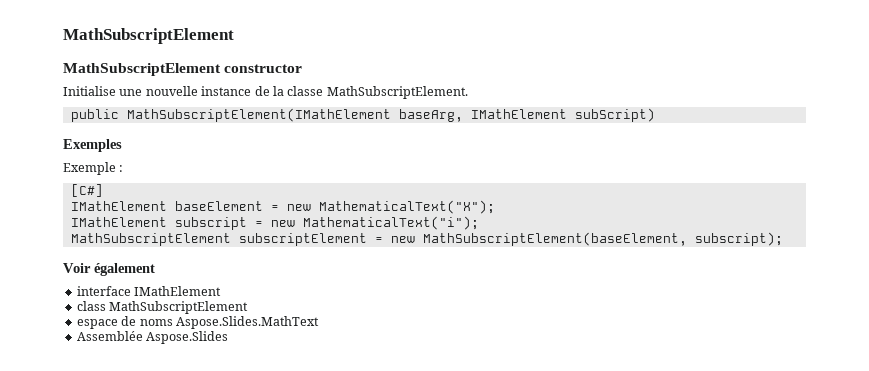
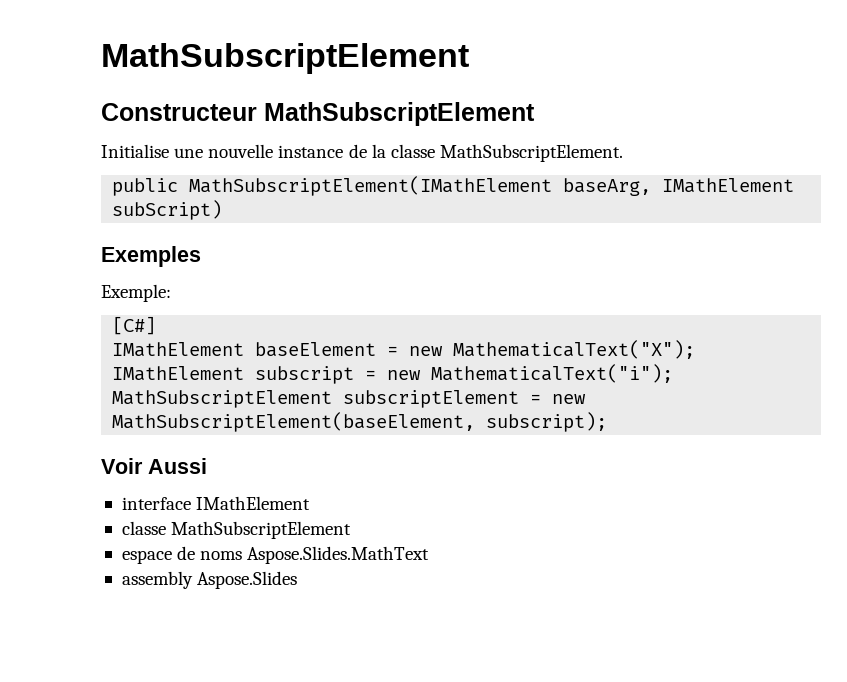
[63,28,234,44] [63,63,303,76] MathSubscriptElement // MathSubscriptElement constructor -> [101,43,469,74] [101,102,535,126] MathSubscriptElement // Constructeur MathSubscriptElement
[63,162,124,175] Exemple : -> [101,284,171,302] Exemple:
[94,263,155,276] également -> [148,458,207,474] Aussi
[76,301,106,311] class -> [121,521,166,535] classe
[76,331,143,341] Assemblée -> [121,571,193,589] assembly

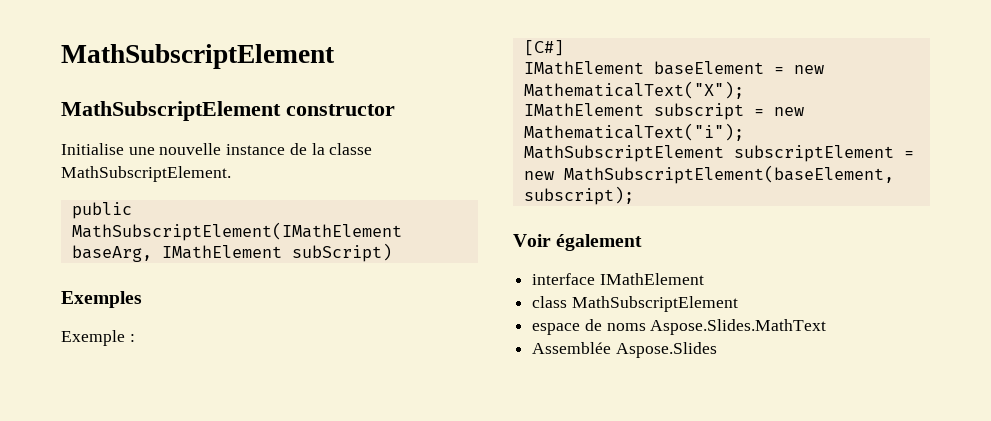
[101,43,469,74] [101,102,535,126] MathSubscriptElement // Constructeur MathSubscriptElement -> [61,44,335,69] [61,101,395,121] MathSubscriptElement // MathSubscriptElement constructor
[101,284,171,302] Exemple: -> [61,330,135,346] Exemple :
[148,458,207,474] Aussi -> [556,234,643,251] également
[121,521,166,535] classe -> [532,296,568,308] class
[121,571,193,589] assembly -> [532,342,612,354] Assemblée

